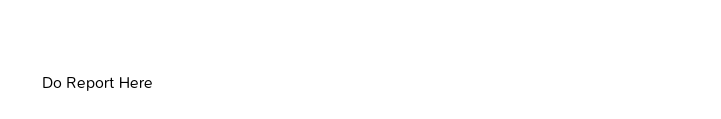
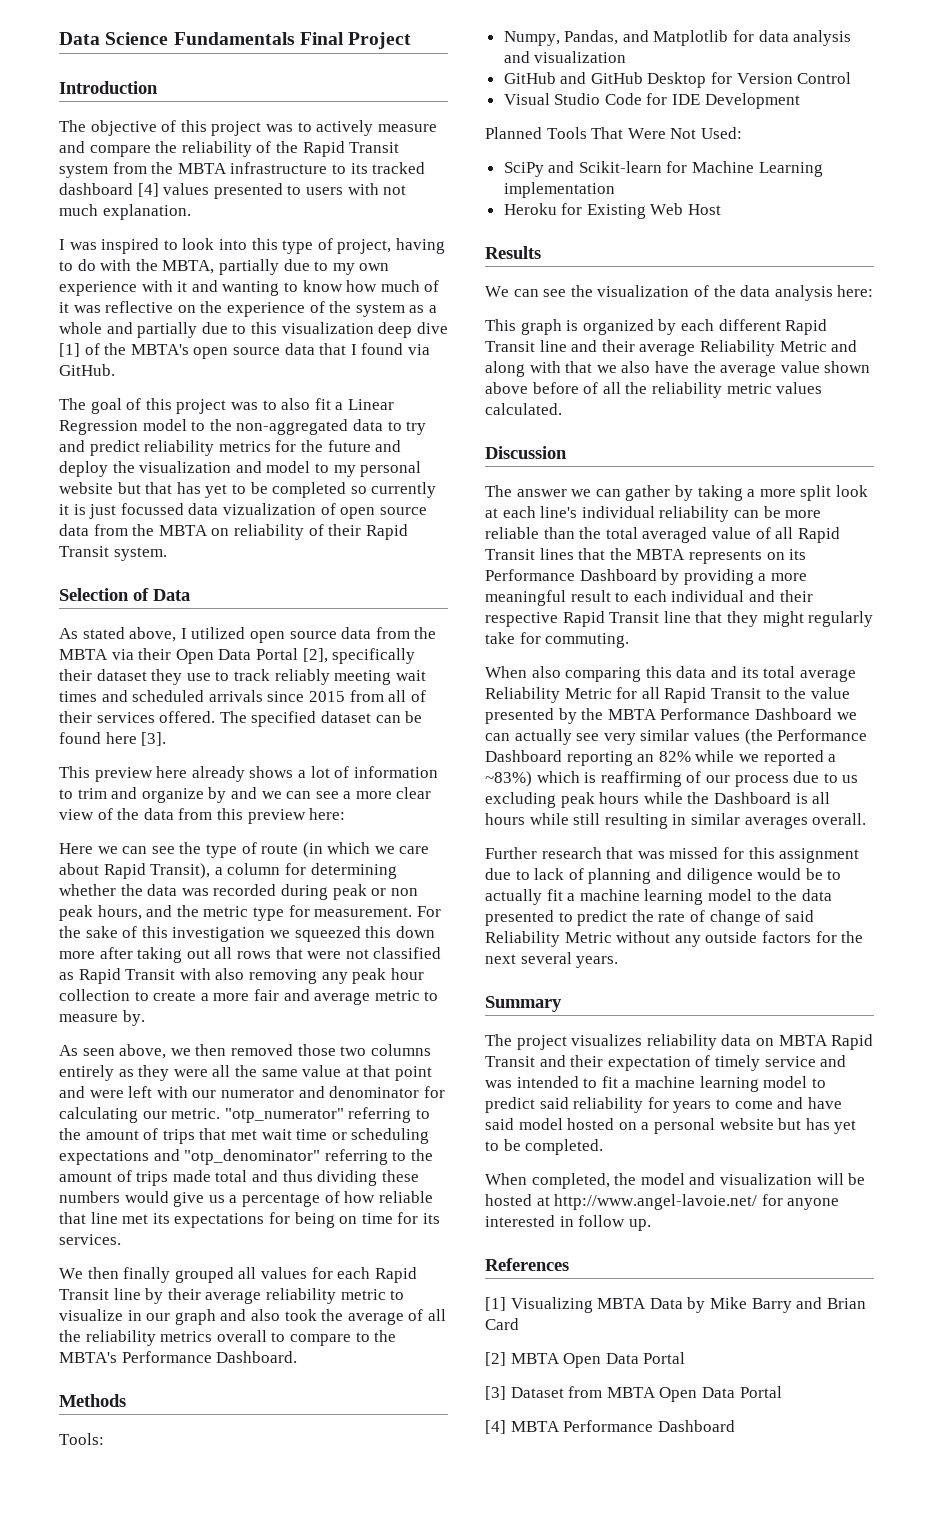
[42,77,153,91] Do Report Here -> [59,32,412,49] [59,81,158,94] [59,120,437,136] [59,141,400,157] [59,162,426,178] [59,183,407,199] [59,204,191,220] [59,238,445,254] [59,259,390,275] [59,280,440,296] [59,301,437,317] [59,322,448,338] [59,343,430,359] [59,364,115,376] [59,398,394,414] [59,419,427,435] [59,440,402,456] [59,461,422,477] [59,482,437,498] [59,503,427,519] [59,524,408,540] [59,546,167,561] [59,588,190,601] [59,627,437,643] [59,648,416,664] [59,669,426,685] [59,690,426,702] [59,711,423,727] [59,732,167,746] [59,766,438,782] [59,787,432,803] [59,808,346,824] [59,842,430,858] [59,863,397,879] [59,884,418,900] [59,905,441,921] [59,926,435,942] [59,947,442,963] [59,968,424,984] [59,989,439,1005] [59,1010,145,1026] [59,1044,431,1059] [59,1065,432,1081] [59,1086,445,1098] [59,1107,430,1123] [59,1128,430,1144] [59,1149,433,1165] [59,1170,419,1186] [59,1191,433,1207] [59,1212,440,1228] [59,1234,121,1245] [59,1267,417,1283] [59,1288,405,1304] [59,1309,446,1325] [59,1330,397,1346] [59,1351,298,1363] [59,1394,126,1407] [59,1433,104,1445] [503,30,852,46] [503,51,627,63] [503,72,852,88] [503,93,800,109] [485,127,742,139] [503,161,823,177] [503,182,615,198] [503,203,722,219] [485,246,541,259] [485,285,874,301] [485,319,828,335] [485,340,858,356] [485,361,871,377] [485,382,823,398] [485,403,562,415] [485,446,567,459] [485,485,868,501] [485,506,822,522] [485,527,840,543] [485,548,807,564] [485,569,807,585] [485,590,813,606] [485,611,874,627] [485,632,630,648] [485,666,856,682] [485,687,850,703] [485,708,857,724] [485,729,868,745] [485,750,837,766] [485,771,859,787] [485,792,831,808] [485,813,867,829] [485,847,860,863] [485,868,842,884] [485,889,832,905] [485,910,814,926] [485,931,864,947] [485,952,619,968] [485,996,562,1012] [485,1034,874,1050] [485,1055,847,1071] [485,1076,826,1092] [485,1097,842,1113] [485,1118,857,1134] [485,1139,604,1155] [485,1173,866,1189] [485,1194,840,1210] [485,1215,651,1231] [485,1258,569,1271] [485,1297,866,1313] [485,1318,519,1330] [485,1352,686,1368] [485,1386,782,1402] [485,1420,735,1434] Data Science Fundamentals Final Project // Introduction // The objective of this project was to actively measure and compare the reliability of the Rapid Transit system from the MBTA infrastructure to its tracked dashboard [4] values presented to users with not much explanation. // I was inspired to look into this type of project, having to do with the MBTA, partially due to my own experience with it and wanting to know how much of it was reflective on the experience of the system as a whole and partially due to this visualization deep dive [1] of the MBTA's open source data that I found via GitHub. // The goal of this project was to also fit a Linear Regression model to the non-aggregated data to try and predict reliability metrics for the future and deploy the visualization and model to my personal website but that has yet to be completed so currently it is just focussed data vizualization of open source data from the MBTA on reliability of their Rapid Transit system. // Selection of Data // As stated above, I utilized open source data from the MBTA via their Open Data Portal [2], specifically their dataset they use to track reliably meeting wait times and scheduled arrivals since 2015 from all of their services offered. The specified dataset can be found here [3]. // This preview here already shows a lot of information to trim and organize by and we can see a more clear view of the data from this preview here: // Here we can see the type of route (in which we care about Rapid Transit), a column for determining whether the data was recorded during peak or non peak hours, and the metric type for measurement. For the sake of this investigation we squeezed this down more after taking out all rows that were not classified as Rapid Transit with also removing any peak hour collection to create a more fair and average metric to measure by. // As seen above, we then removed those two columns entirely as they were all the same value at that point and were left with our numerator and denominator for calculating our metric. "otp_numerator" referring to the amount of trips that met wait time or scheduling expectations and "otp_denominator" referring to the amount of trips made total and thus dividing these numbers would give us a percentage of how reliable that line met its expectations for being on time for its services. // We then finally grouped all values for each Rapid Transit line by their average reliability metric to visualize in our graph and also took the average of all the reliability metrics overall to compare to the MBTA's Performance Dashboard. // Methods // Tools: // Numpy, Pandas, and Matplotlib for data analysis and visualization // GitHub and GitHub Desktop for Version Control // Visual Studio Code for IDE Development // Planned Tools That Were Not Used: // SciPy and Scikit-learn for Machine Learning implementation // Heroku for Existing Web Host // Results // We can see the visualization of the data analysis here: // This graph is organized by each different Rapid Transit line and their average Reliability Metric and along with that we also have the average value shown above before of all the reliability metric values calculated. // Discussion // The answer we can gather by taking a more split look at each line's individual reliability can be more reliable than the total averaged value of all Rapid Transit lines that the MBTA represents on its Performance Dashboard by providing a more meaningful result to each individual and their respective Rapid Transit line that they might regularly take for commuting. // When also comparing this data and its total average Reliability Metric for all Rapid Transit to the value presented by the MBTA Performance Dashboard we can actually see very similar values (the Performance Dashboard reporting an 82% while we reported a ~83%) which is reaffirming of our process due to us excluding peak hours while the Dashboard is all hours while still resulting in similar averages overall. // Further research that was missed for this assignment due to lack of planning and diligence would be to actually fit a machine learning model to the data presented to predict the rate of change of said Reliability Metric without any outside factors for the next several years. // Summary // The project visualizes reliability data on MBTA Rapid Transit and their expectation of timely service and was intended to fit a machine learning model to predict said reliability for years to come and have said model hosted on a personal website but has yet to be completed. // When completed, the model and visualization will be hosted at http://www.angel-lavoie.net/ for anyone interested in follow up. // References // [1] Visualizing MBTA Data by Mike Barry and Brian Card // [2] MBTA Open Data Portal // [3] Dataset from MBTA Open Data Portal // [4] MBTA Performance Dashboard

